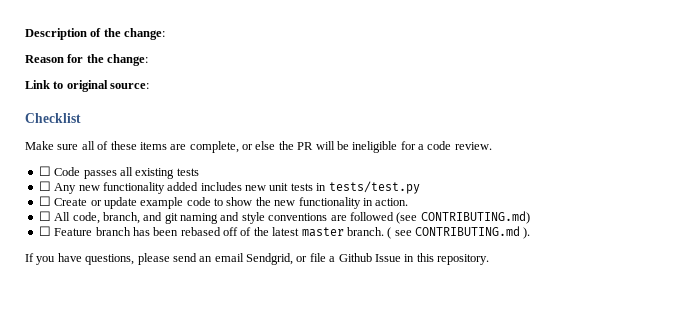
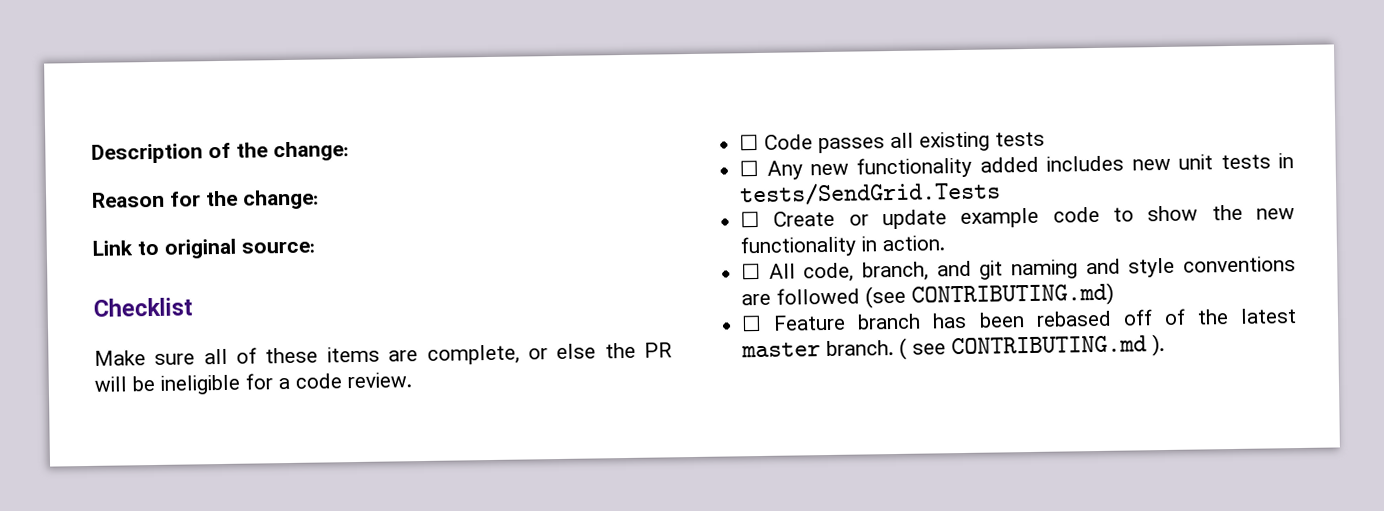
[328,181,420,194] tests/test.py -> [739,180,1002,207] tests/SendGrid.Tests
[25,253,489,265] // If you have questions, please send an email Sendgrid, or file a Github Issue in this repository. -> (1166, 345) none

